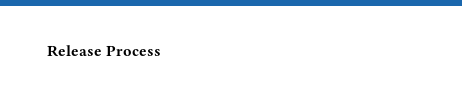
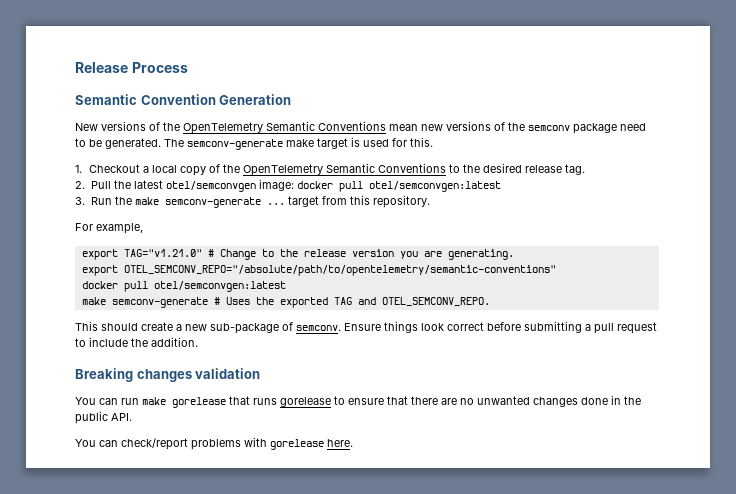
(162, 50) none -> [75,94,292,105] [75,121,646,134] [75,137,433,150] [75,163,585,176] [75,179,501,192] [75,195,430,208] [75,223,143,234] [81,249,514,260] [81,265,556,276] [81,281,286,292] [81,297,490,308] [75,321,657,334] [75,337,198,347] [75,368,261,382] [75,395,641,408] [75,411,132,424] [75,437,353,450] // Semantic Convention Generation // New versions of the OpenTelemetry Semantic Conventions mean new versions of the semconv package need to be generated. The semconv-generate make target is used for this. // 1. Checkout a local copy of the OpenTelemetry Semantic Conventions to the desired release tag. // 2. Pull the latest otel/semconvgen image: docker pull otel/semconvgen:latest // 3. Run the make semconv-generate ... target from this repository. // For example, // export TAG="v1.21.0" # Change to the release version you are generating. // export OTEL_SEMCONV_REPO="/absolute/path/to/opentelemetry/semantic-conventions" // docker pull otel/semconvgen:latest // make semconv-generate # Uses the exported TAG and OTEL_SEMCONV_REPO. // This should create a new sub-package of semconv. Ensure things look correct before submitting a pull request to include the addition. // Breaking changes validation // You can run make gorelease that runs gorelease to ensure that there are no unwanted changes done in the public API. // You can check/report problems with gorelease here.

